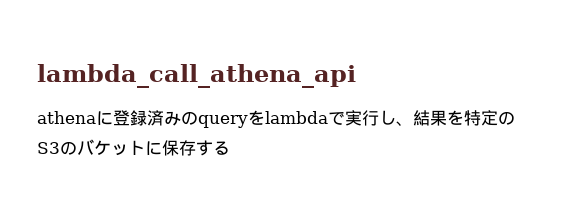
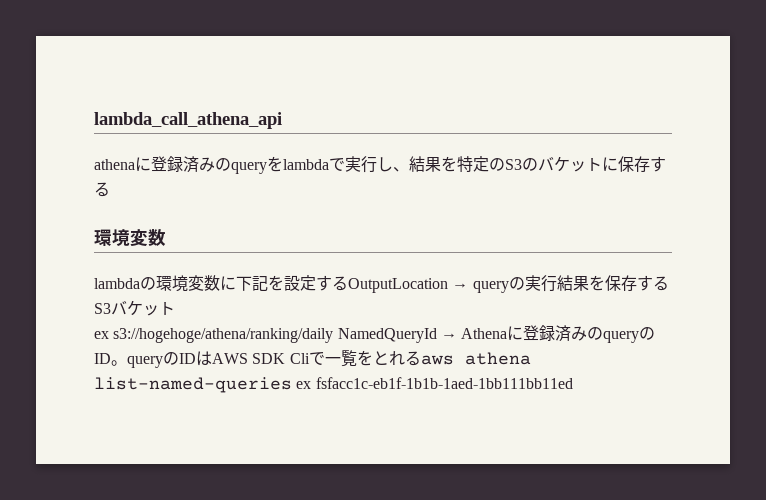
(230, 148) none -> [94,229,166,247] [94,275,669,293] [94,300,175,316] [94,325,656,343] [94,350,531,368] [94,377,573,393] // 環境変数 // lambdaの環境変数に下記を設定するOutputLocation → queryの実行結果を保存するS3バケット // ex s3://hogehoge/athena/ranking/daily NamedQueryId → Athenaに登録済みのqueryのID。queryのIDはAWS SDK Cliで一覧をとれるaws athena list-named-queries ex fsfacc1c-eb1f-1b1b-1aed-1bb111bb11ed

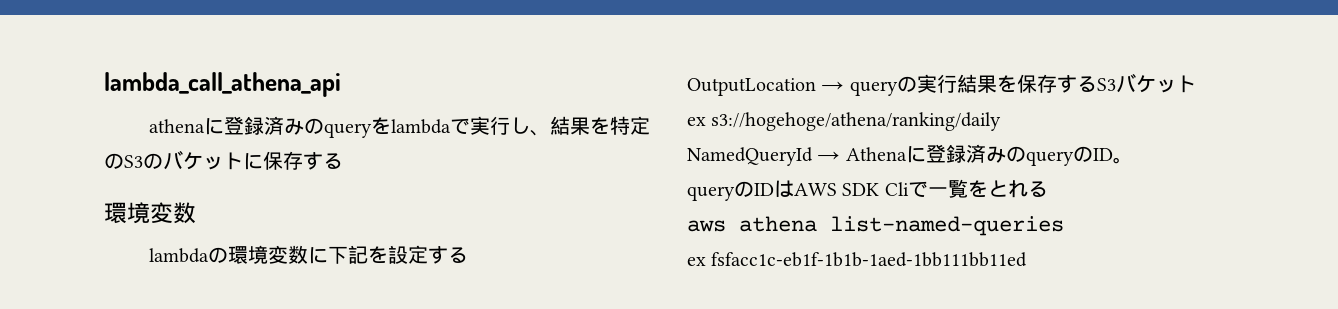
(348, 283) none -> (468, 255) //
(334, 335) none -> (1002, 121) //
(127, 363) none -> (1133, 160) //
(421, 358) none -> (1048, 189) //
(292, 385) none -> (1064, 226) //

